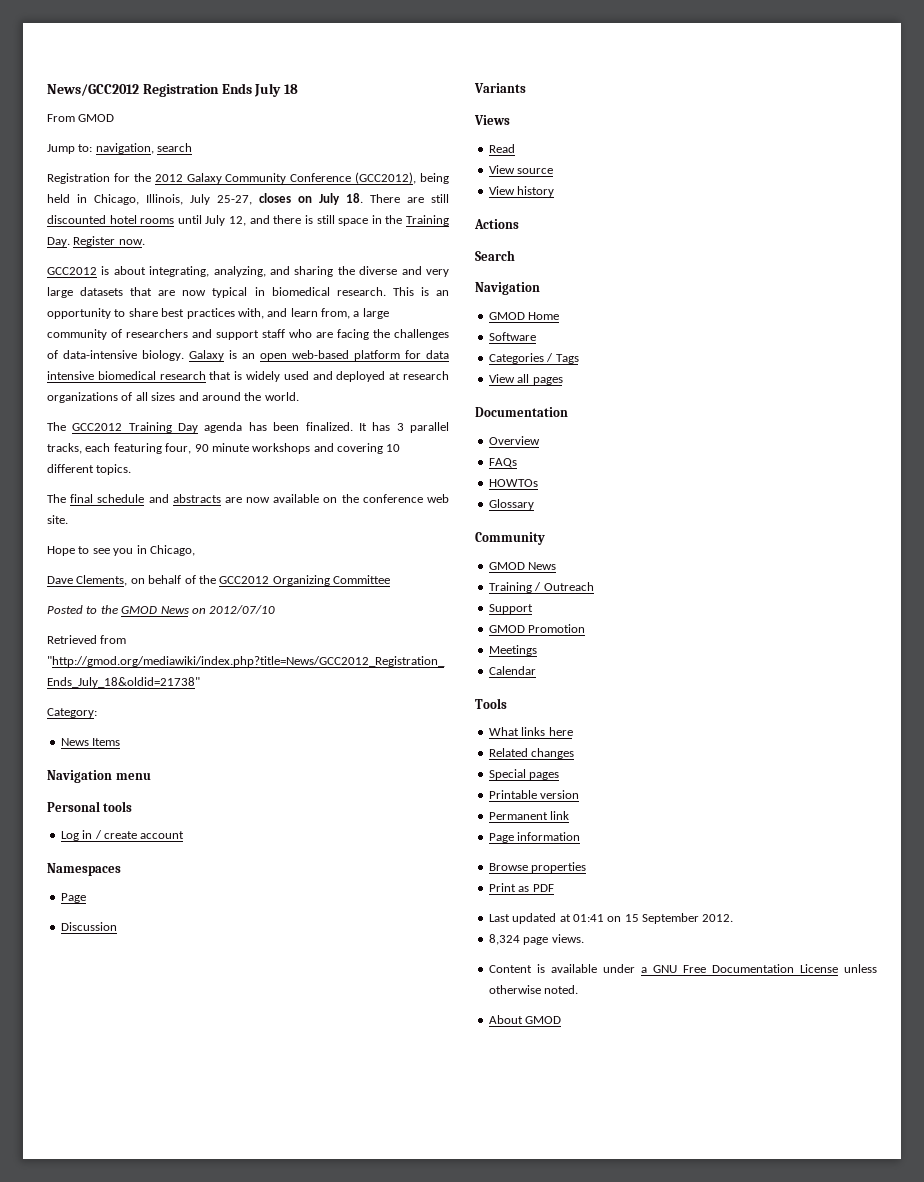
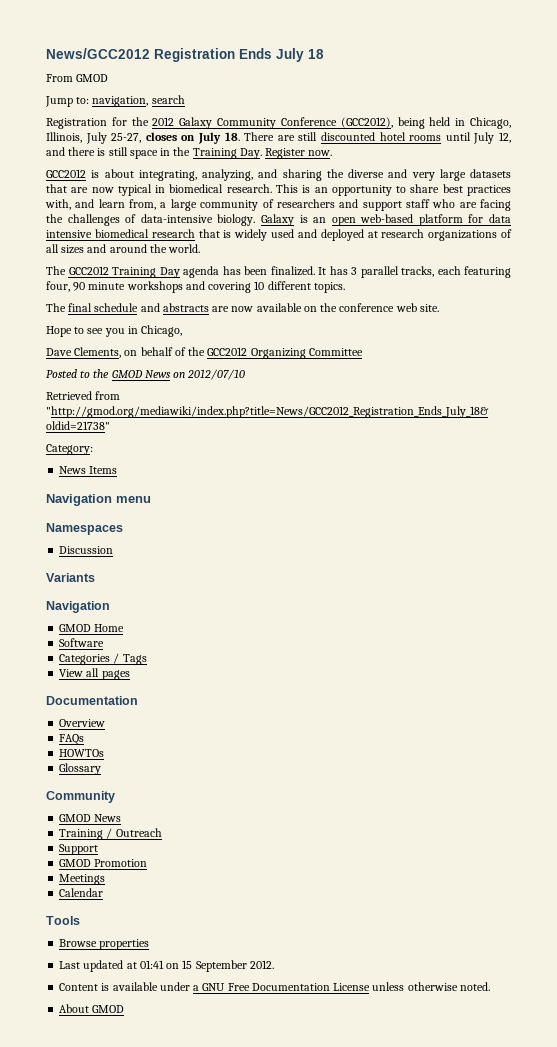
[47,801,133,812] [60,830,185,841] // Personal tools // Log in / create account -> (151, 499) none
[60,893,86,903] // Page -> (123, 529) none
[474,115,510,125] [488,144,515,153] [488,165,554,174] [488,186,555,197] [474,219,519,229] [475,250,515,261] // Views // Read // View source // View history // Actions // Search -> (95, 577) none
[488,727,573,736] [488,748,575,759] [488,769,560,780] [488,790,580,799] [488,811,570,820] [488,832,581,843] // What links here // Related changes // Special pages // Printable version // Permanent link // Page information -> (80, 920) none
[488,883,554,892] // Print as PDF -> (150, 944) none
[488,934,584,945] // 8,324 page views. -> (274, 964) none

